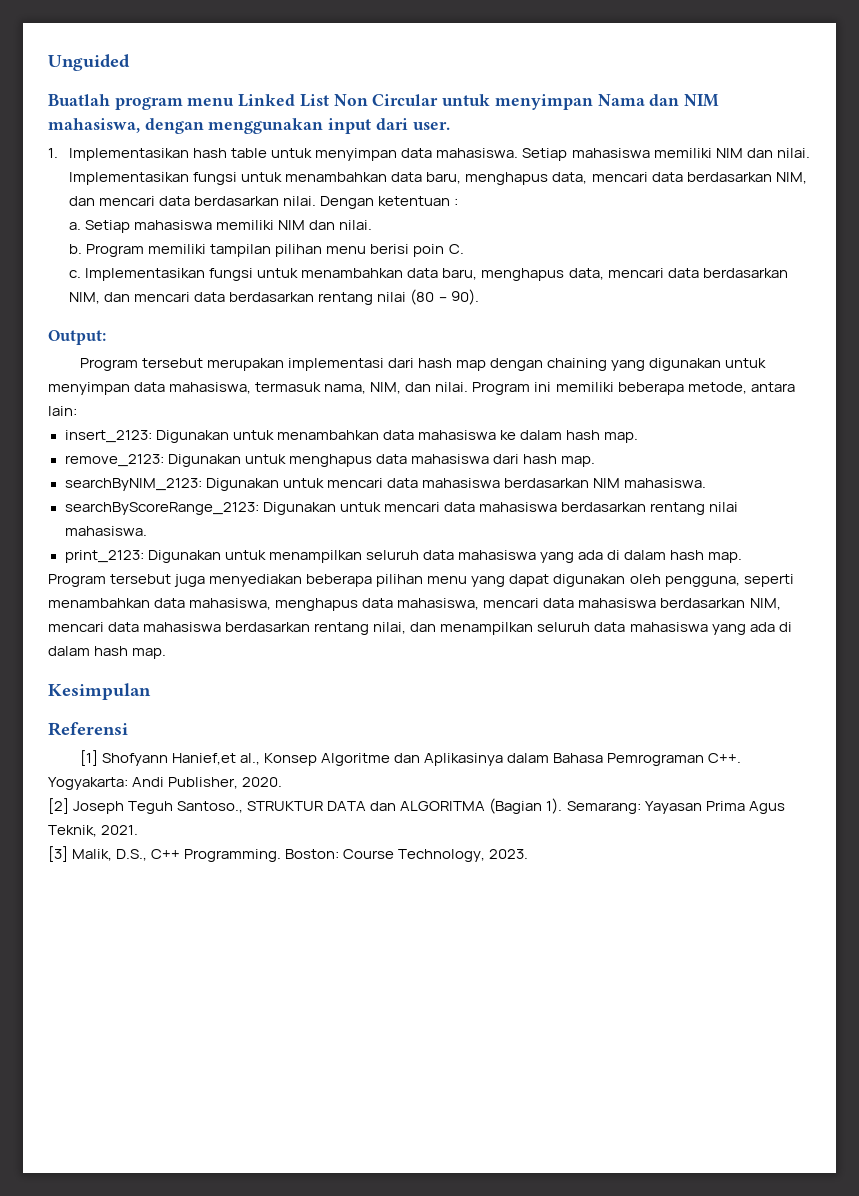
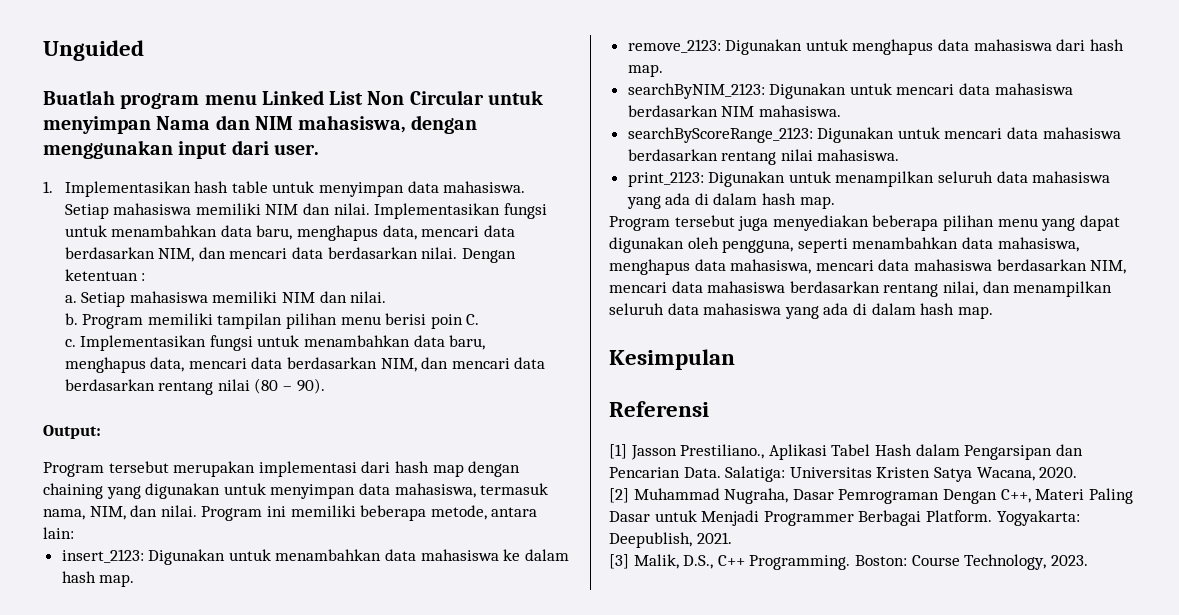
[101,753,742,766] [48,777,283,790] [48,798,785,814] [48,825,97,837] Shofyann Hanief,et al., Konsep Algoritme dan Aplikasinya dalam Bahasa Pemrograman C++. Yogyakarta: Andi Publisher, 2020. // [2] Joseph Teguh Santoso., STRUKTUR DATA dan ALGORITMA (Bagian 1). Semarang: Yayasan Prima Agus Teknik, -> [630,444,1083,460] [609,466,1078,482] [609,488,1133,504] [609,510,1080,526] [609,532,692,548] Jasson Prestiliano., Aplikasi Tabel Hash dalam Pengarsipan dan Pencarian Data. Salatiga: Universitas Kristen Satya Wacana, 2020. // [2] Muhammad Nugraha, Dasar Pemrograman Dengan C++, Materi Paling Dasar untuk Menjadi Programmer Berbagai Platform. Yogyakarta: Deepublish,

